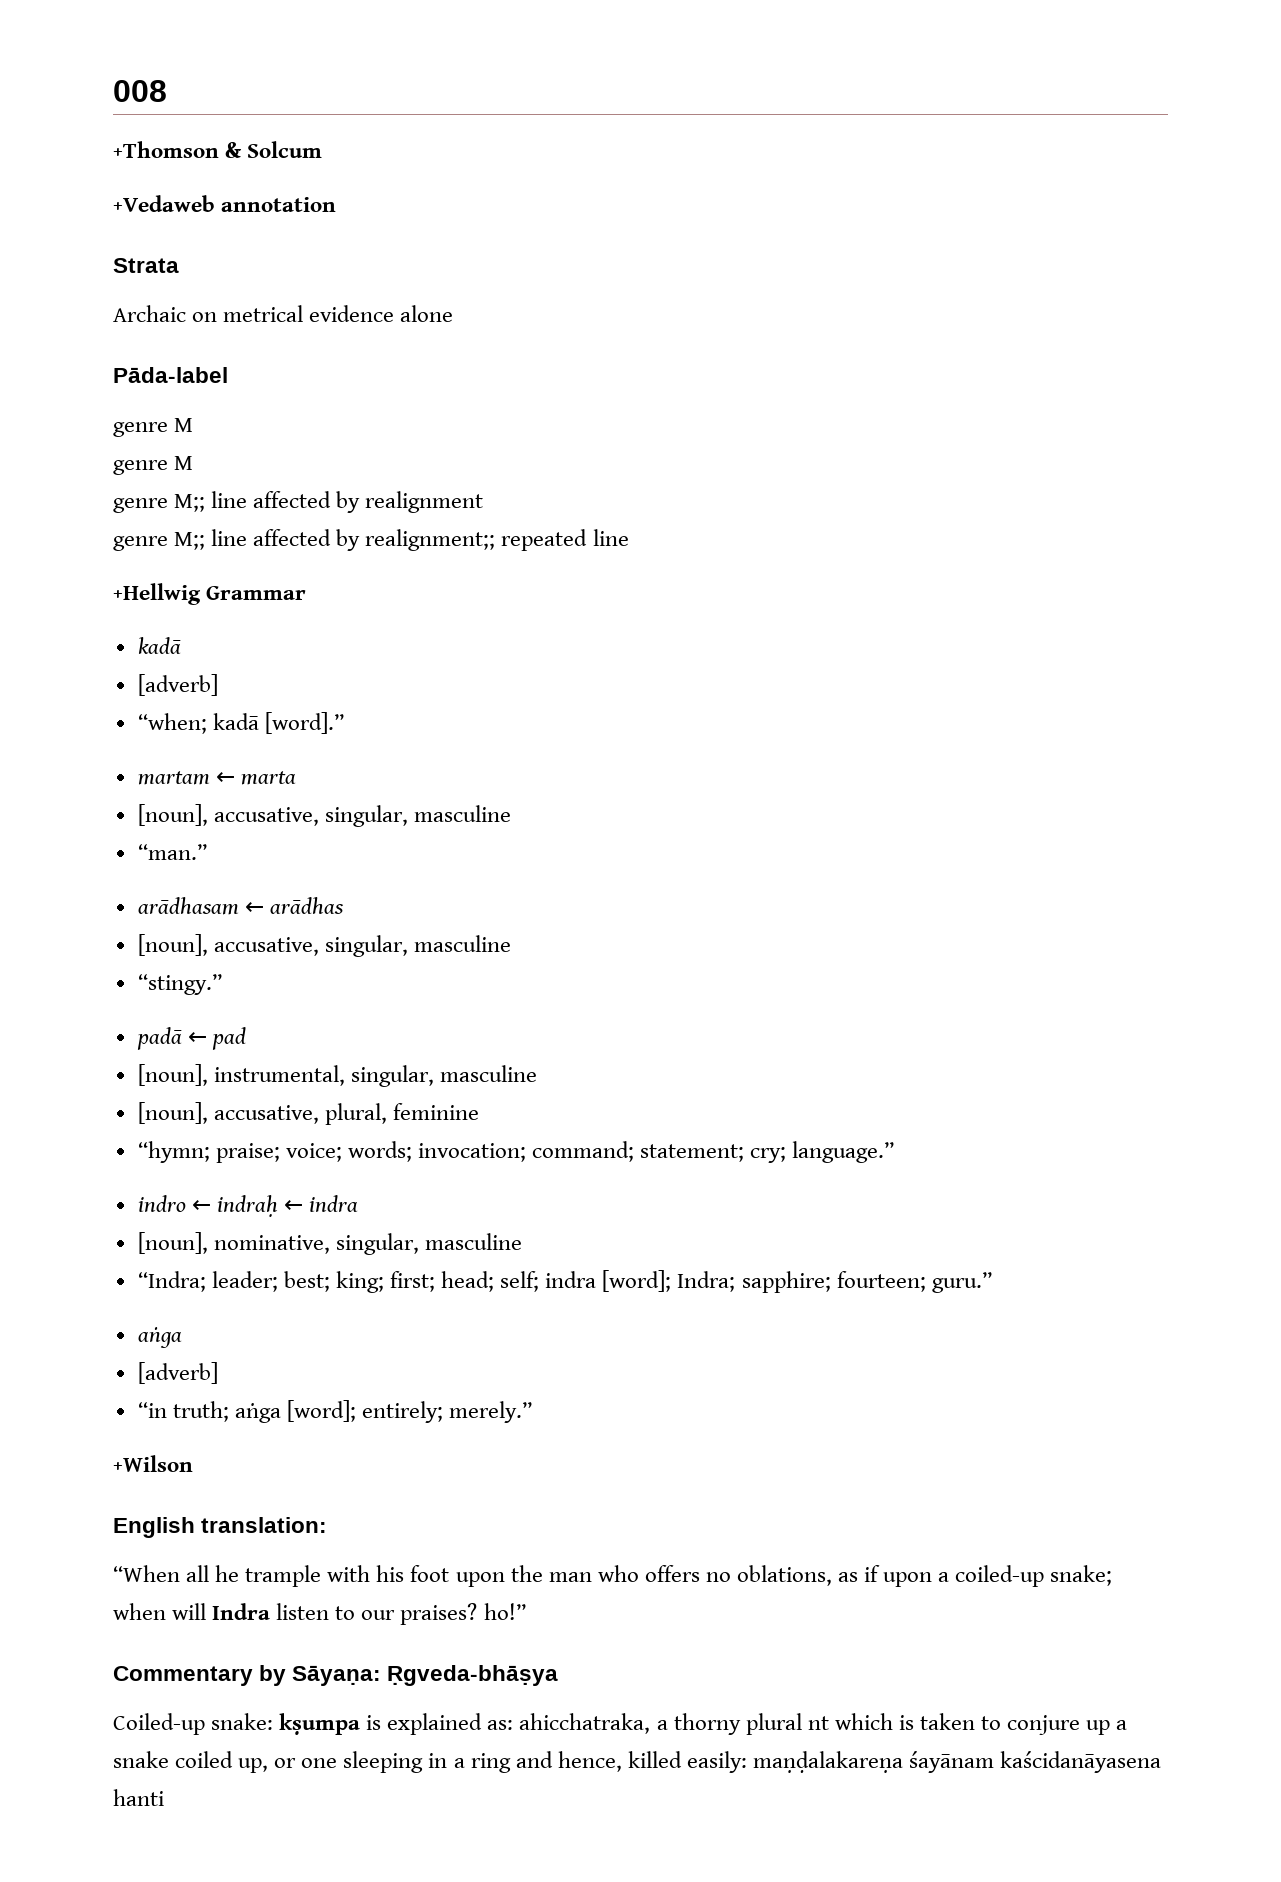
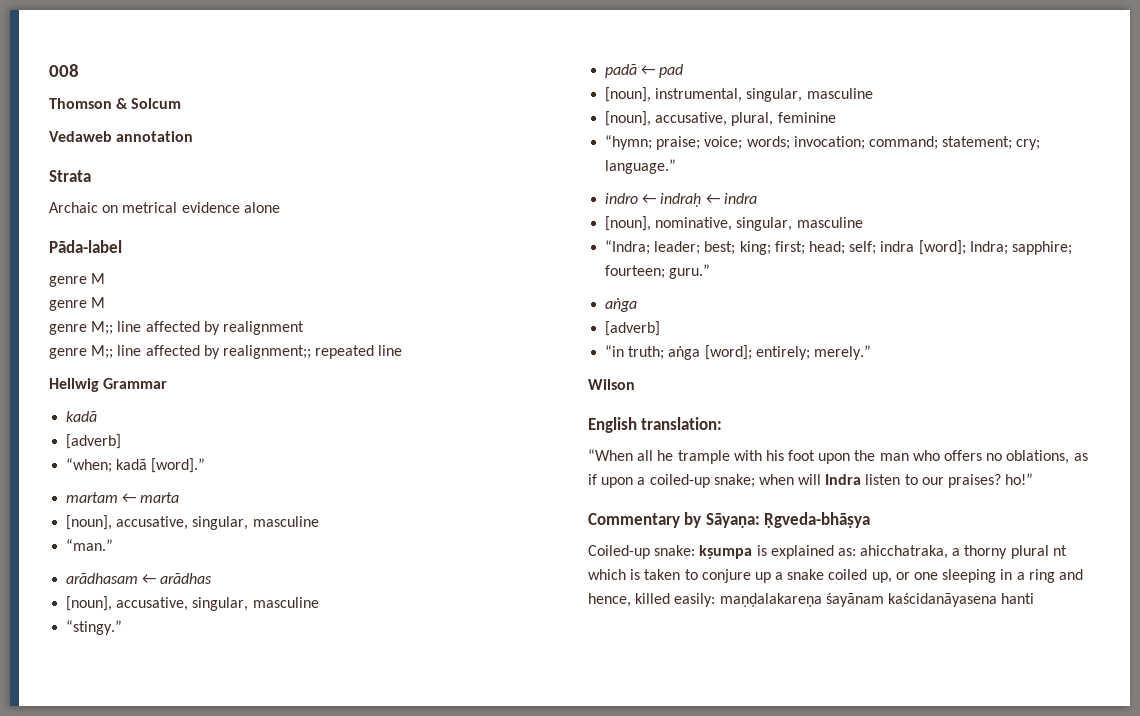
[113,141,219,158] +Thomson -> [49,98,112,109] Thomson
[113,195,215,212] +Vedaweb -> [49,131,112,142] Vedaweb
[113,583,201,605] +Hellwig -> [49,378,99,392] Hellwig
[113,1455,193,1472] +Wilson -> [588,379,635,390] Wilson

